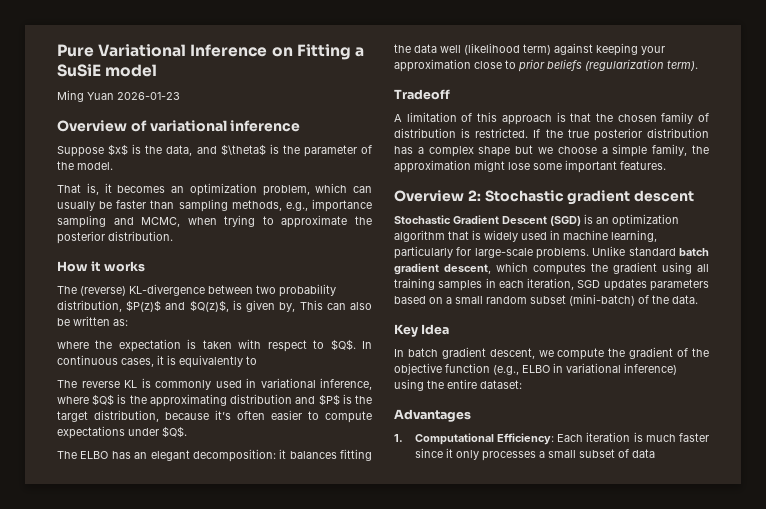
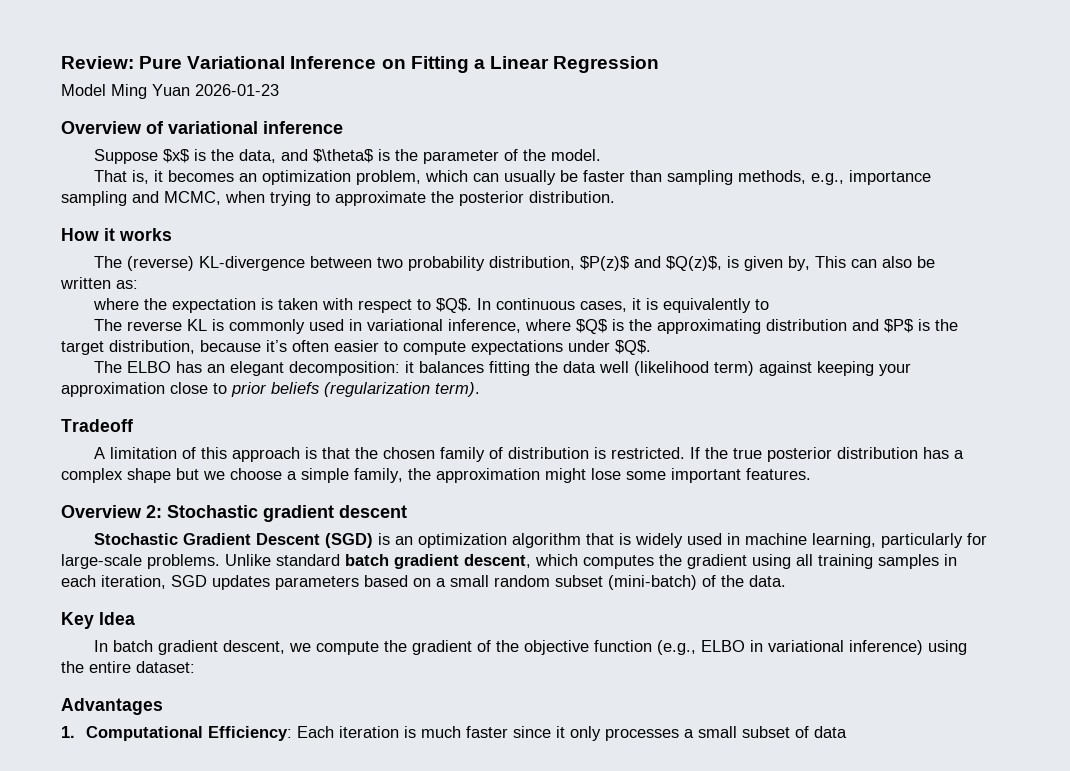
(57, 50) none -> [61,56,134,69] Review:
[57,64,158,77] SuSiE model // -> [489,56,660,73] [61,84,106,96] Linear Regression // Model

